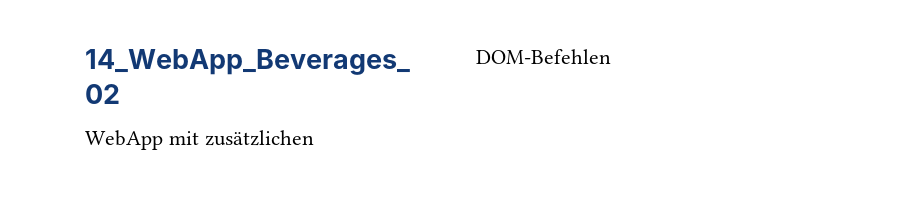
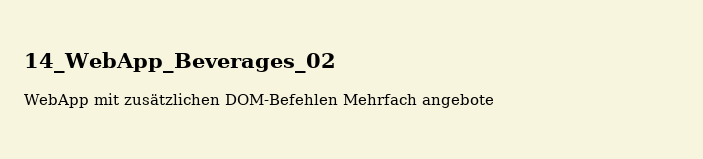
(611, 56) none -> [342,94,494,108] Mehrfach angebote

